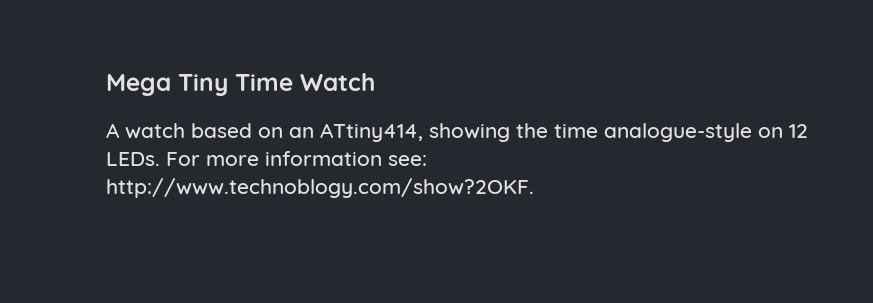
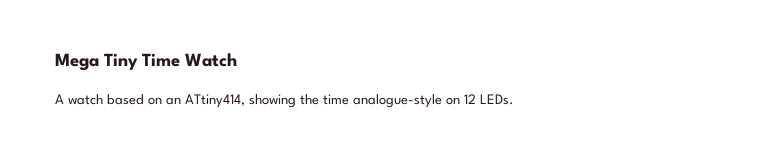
[166,151,427,166] [106,178,534,198] For more information see: http://www.technoblogy.com/show?2OKF. -> (514, 99) none

